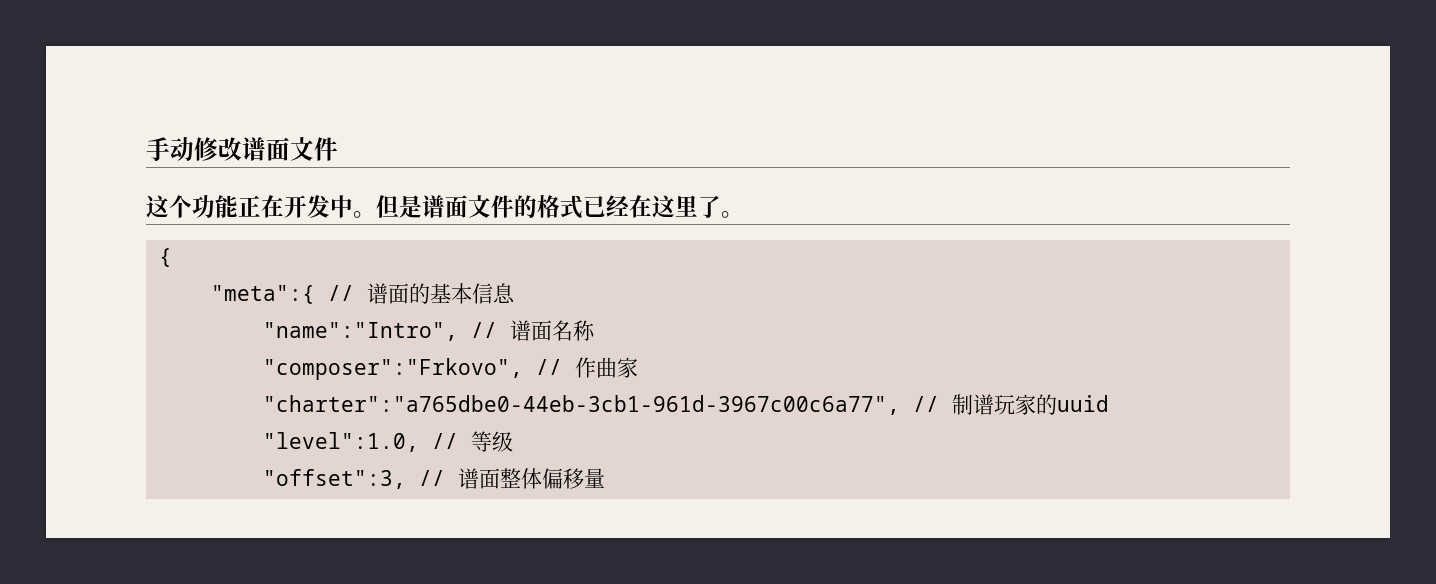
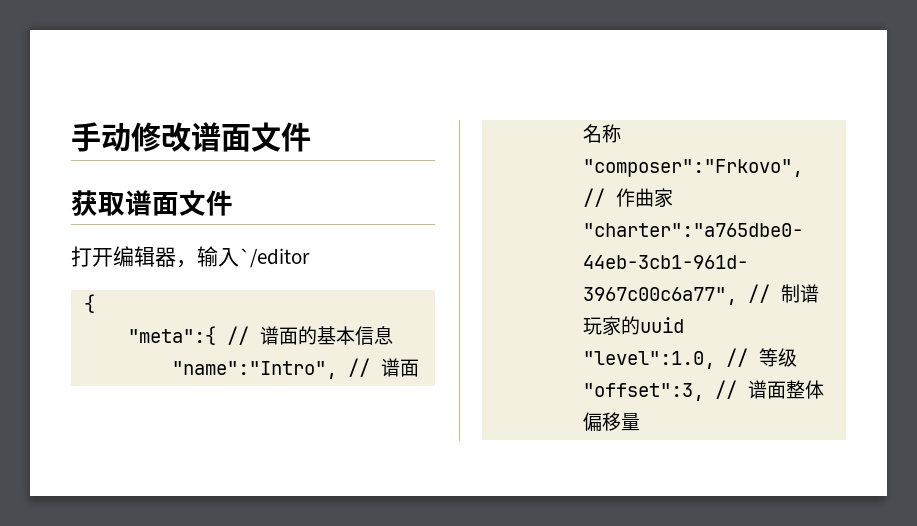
[146,195,744,219] 这个功能正在开发中。但是谱面文件的格式已经在这里了。 -> [71,190,233,216] [71,246,310,268] 获取谱面文件 // 打开编辑器，输入`/editor

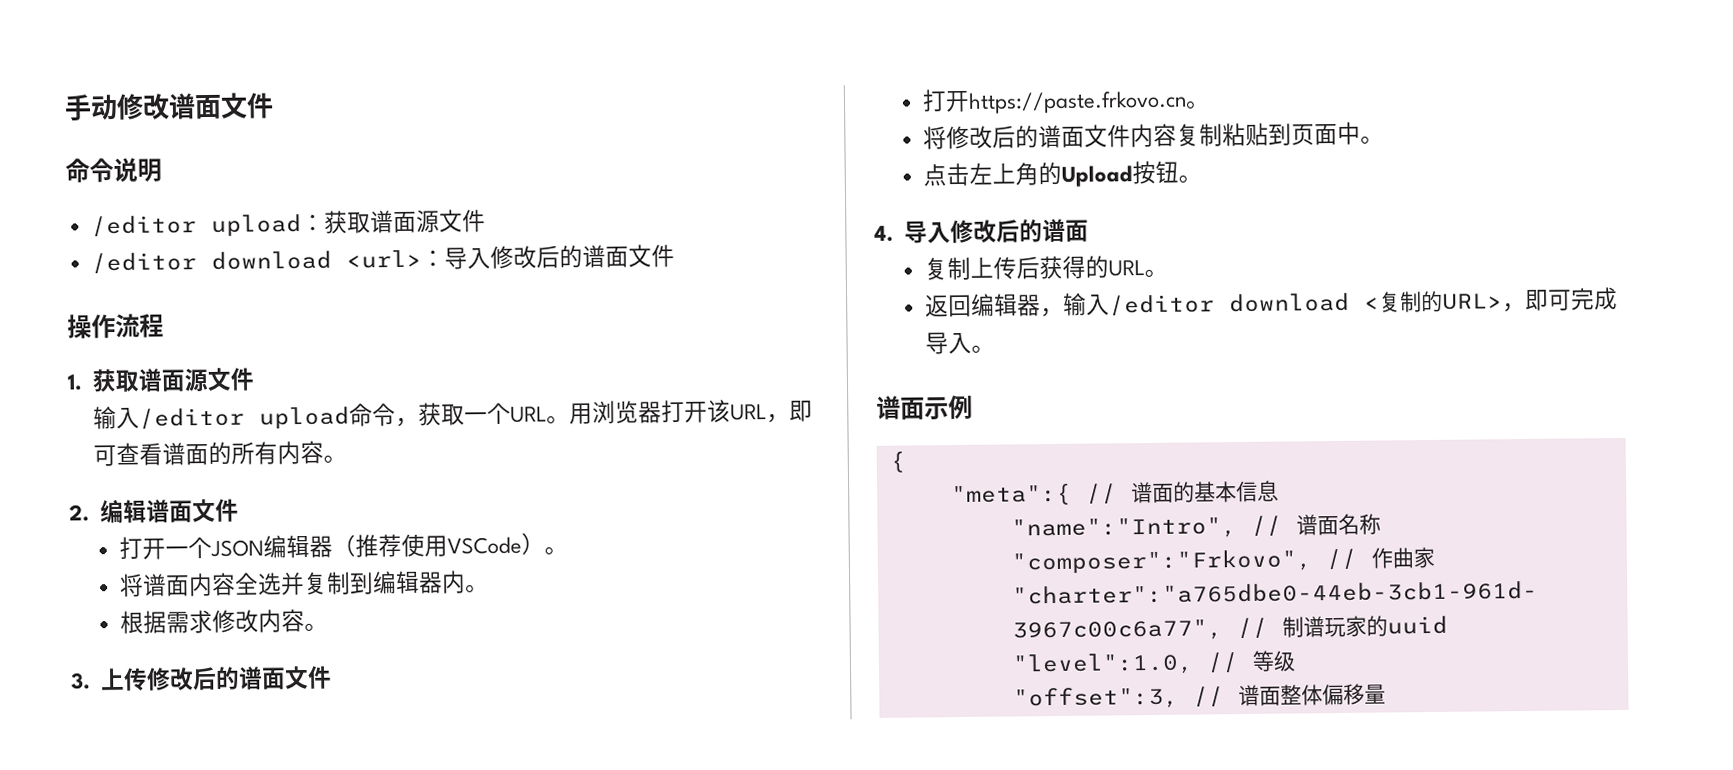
[71,190,233,216] [71,246,310,268] 获取谱面文件 // 打开编辑器，输入`/editor -> [65,157,162,183] [90,209,486,237] [90,244,675,274] [67,313,164,339] [67,367,256,393] [93,399,814,430] [93,440,348,467] [69,498,240,524] [118,532,568,560] [118,570,489,597] [119,608,328,634] [71,665,333,691] [921,89,1210,114] [922,121,1384,150] [922,160,1202,187] [874,218,1090,244] [923,255,1168,281] [924,287,1618,318] [924,332,995,355] [876,394,973,420] 命令说明 // /editor upload：获取谱面源文件 // /editor download <url>：导入修改后的谱面文件 // 操作流程 // 1.获取谱面源文件 // 输入/editor upload命令，获取一个URL。用浏览器打开该URL，即可查看谱面的所有内容。 // 2.编辑谱面文件 // 打开一个JSON编辑器（推荐使用VSCode）。 // 将谱面内容全选并复制到编辑器内。 // 根据需求修改内容。 // 3.上传修改后的谱面文件 // 打开https://paste.frkovo.cn。 // 将修改后的谱面文件内容复制粘贴到页面中。 // 点击左上角的Upload按钮。 // 4.导入修改后的谱面 // 复制上传后获得的URL。 // 返回编辑器，输入/editor download <复制的URL>，即可完成导入。 // 谱面示例

